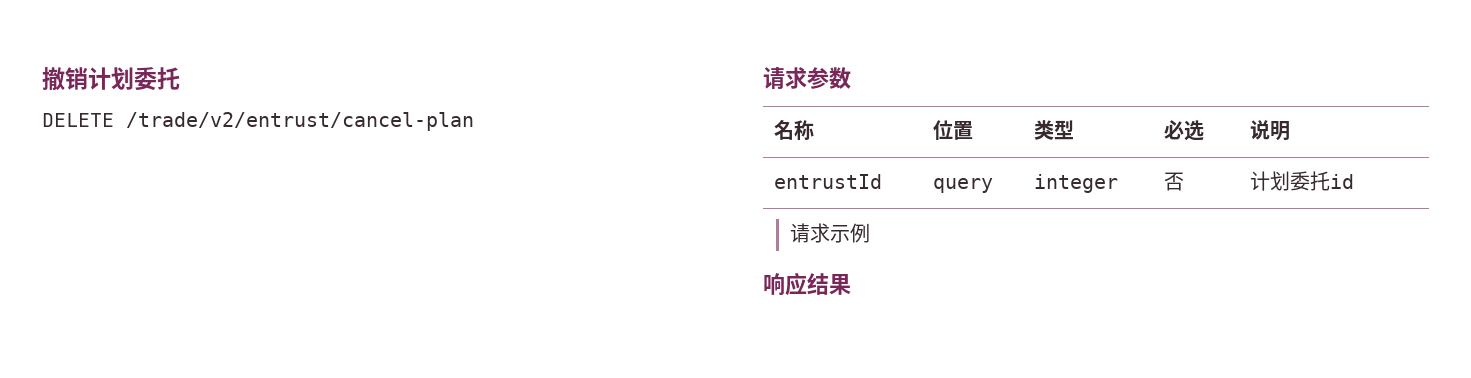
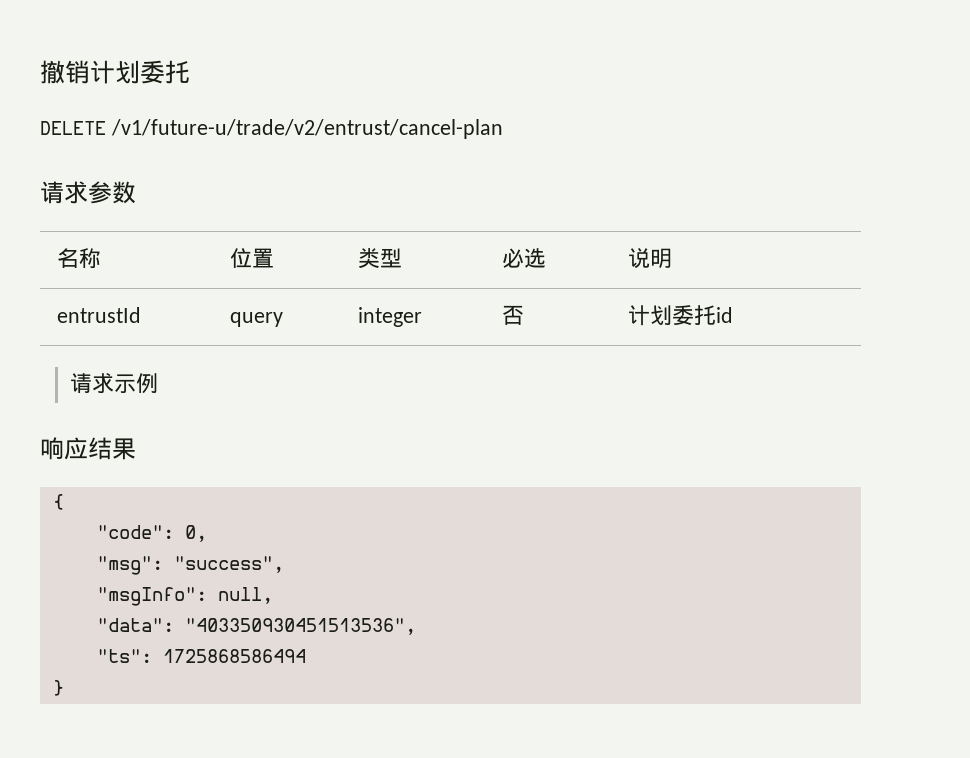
[126,112,474,131] /trade/v2/entrust/cancel-plan -> [110,119,503,139] /v1/future-u/trade/v2/entrust/cancel-plan
(851, 284) none -> [52,494,64,510] [96,525,207,542] [96,556,284,575] [96,587,273,606] [96,618,416,635] [96,649,306,663] [52,680,64,696] // { // "code": 0, // "msg": "success", // "msgInfo": null, // "data": "403350930451513536", // "ts": 1725868586494 // }

